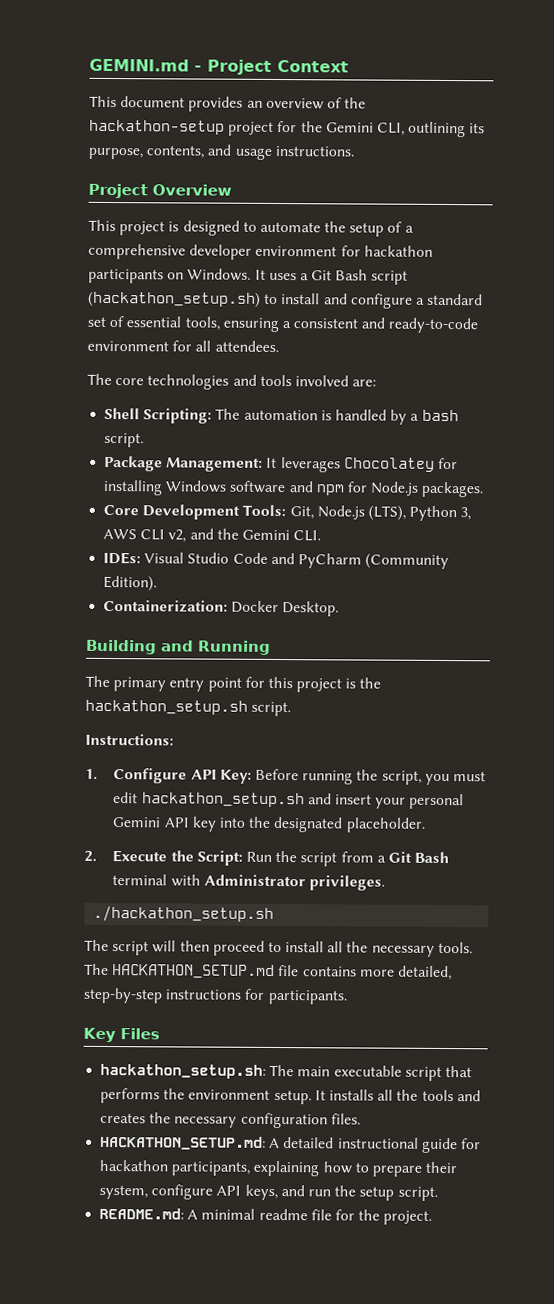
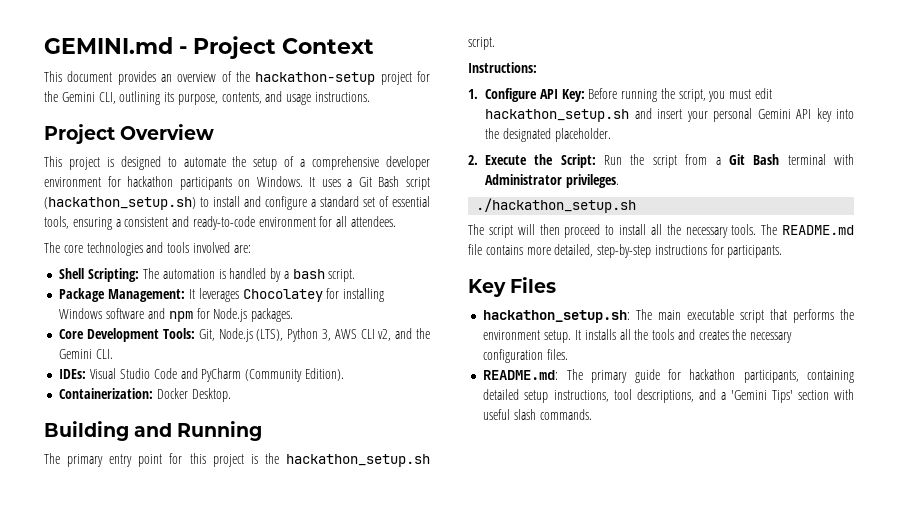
[112,964,276,979] HACKATHON_SETUP.md -> [782,225,854,235] README.md
[100,1135,481,1154] [99,1159,458,1177] [99,1184,438,1201] [99,1207,433,1225] HACKATHON_SETUP.md: A detailed instructional guide for hackathon participants, explaining how to prepare their system, configure API keys, and run the setup script. // README.md: A minimal readme file for the project. -> [483,369,854,383] [483,389,854,403] [483,409,592,420] README.md: The primary guide for hackathon participants, containing detailed setup instructions, tool descriptions, and a 'Gemini Tips' section with useful slash commands.

